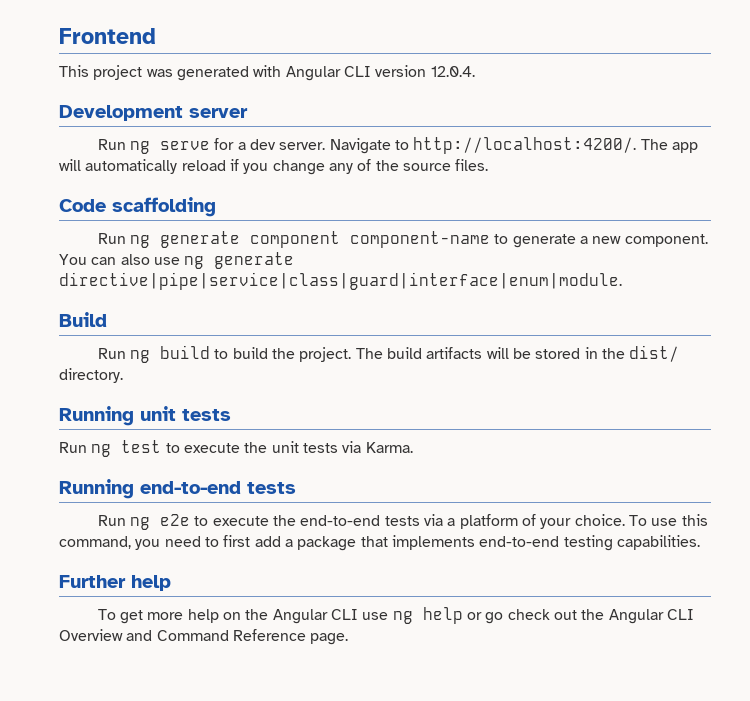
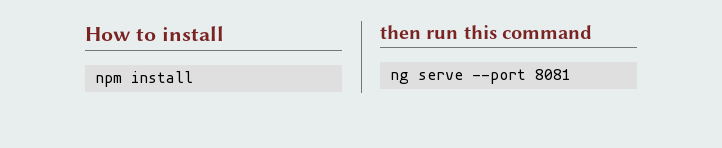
[59,28,156,44] [59,65,475,81] [59,105,248,121] [97,137,698,154] [59,159,489,175] [59,197,216,217] [97,231,708,248] [59,252,295,269] [59,272,622,290] [59,312,107,327] [97,345,680,363] [59,368,123,383] [59,406,231,426] [59,440,413,457] [59,479,296,499] [97,514,708,530] [59,535,700,551] [59,575,171,591] [97,607,694,624] [59,629,349,645] Frontend // This project was generated with Angular CLI version 12.0.4. // Development server // Run ng serve for a dev server. Navigate to http://localhost:4200/. The app will automatically reload if you change any of the source files. // Code scaffolding // Run ng generate component component-name to generate a new component. You can also use ng generate directive|pipe|service|class|guard|interface|enum|module. // Build // Run ng build to build the project. The build artifacts will be stored in the dist/ directory. // Running unit tests // Run ng test to execute the unit tests via Karma. // Running end-to-end tests // Run ng e2e to execute the end-to-end tests via a platform of your choice. To use this command, you need to first add a package that implements end-to-end testing capabilities. // Further help // To get more help on the Angular CLI use ng help or go check out the Angular CLI Overview and Command Reference page. -> [85,26,224,41] [95,71,194,87] [380,25,593,39] [390,69,572,84] How to install // npm install // then run this command // ng serve --port 8081

